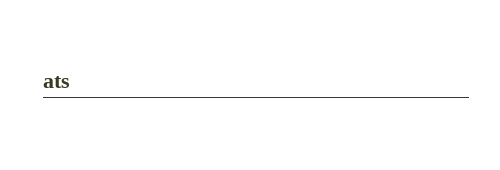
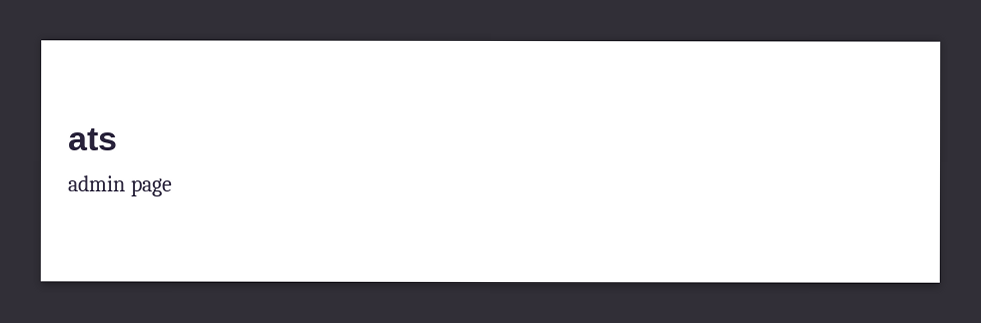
(70, 82) none -> [67,175,172,197] // admin page

